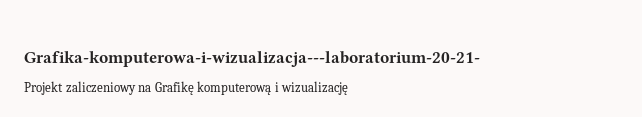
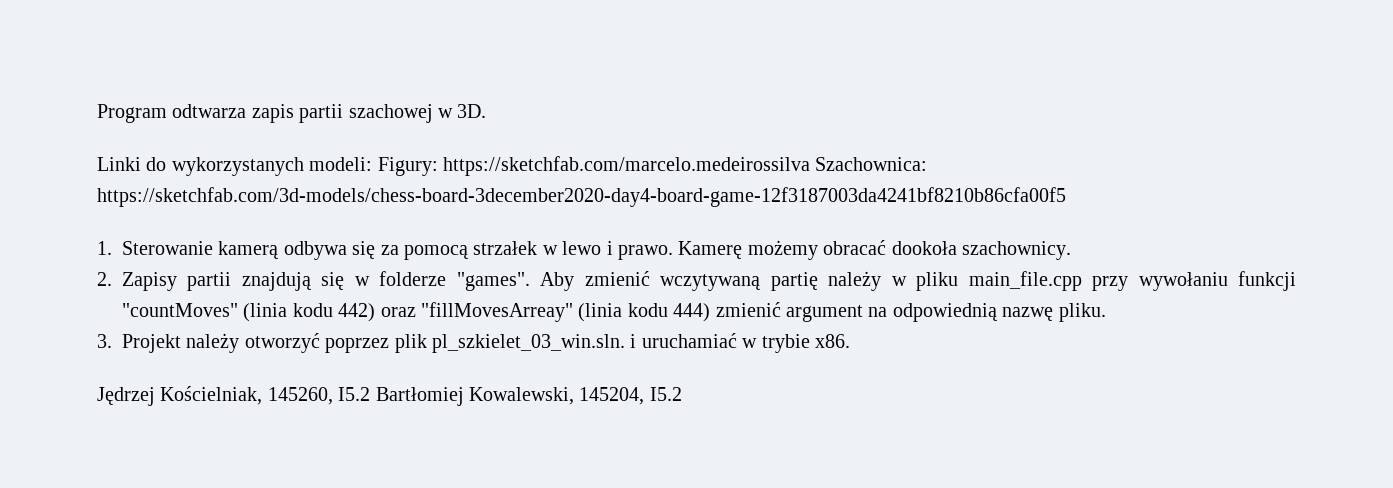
[24,51,480,67] [24,81,349,95] Grafika-komputerowa-i-wizualizacja---laboratorium-20-21- // Projekt zaliczeniowy na Grafikę komputerową i wizualizację -> [97,104,487,123] [97,156,928,176] [97,187,1066,207] [97,240,1071,260] [97,271,1297,291] [122,302,1106,322] [97,333,850,353] [97,386,682,406] Program odtwarza zapis partii szachowej w 3D. // Linki do wykorzystanych modeli: Figury: https://sketchfab.com/marcelo.medeirossilva Szachownica: https://sketchfab.com/3d-models/chess-board-3december2020-day4-board-game-12f3187003da4241bf8210b86cfa00f5 // 1. Sterowanie kamerą odbywa się za pomocą strzałek w lewo i prawo. Kamerę możemy obracać dookoła szachownicy. // 2. Zapisy partii znajdują się w folderze "games". Aby zmienić wczytywaną partię należy w pliku main_file.cpp przy wywołaniu funkcji "countMoves" (linia kodu 442) oraz "fillMovesArreay" (linia kodu 444) zmienić argument na odpowiednią nazwę pliku. // 3. Projekt należy otworzyć poprzez plik pl_szkielet_03_win.sln. i uruchamiać w trybie x86. // Jędrzej Kościelniak, 145260, I5.2 Bartłomiej Kowalewski, 145204, I5.2

